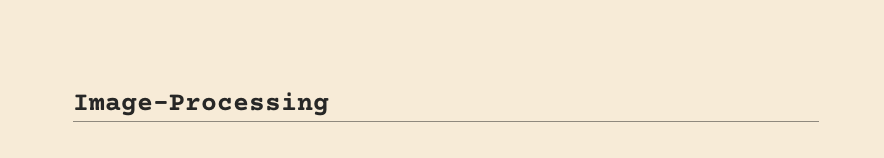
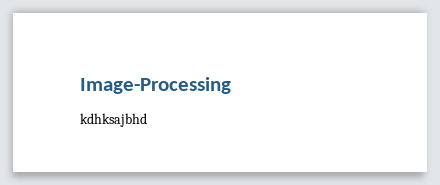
(329, 104) none -> [80,113,147,127] // kdhksajbhd

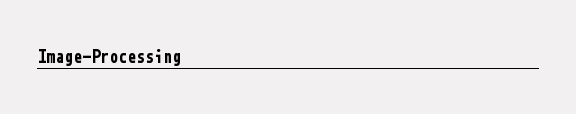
[80,113,147,127] // kdhksajbhd -> (181, 57) none

